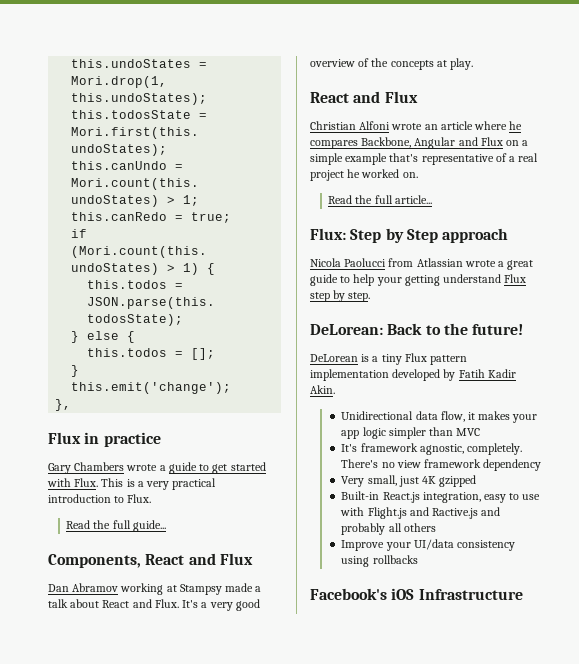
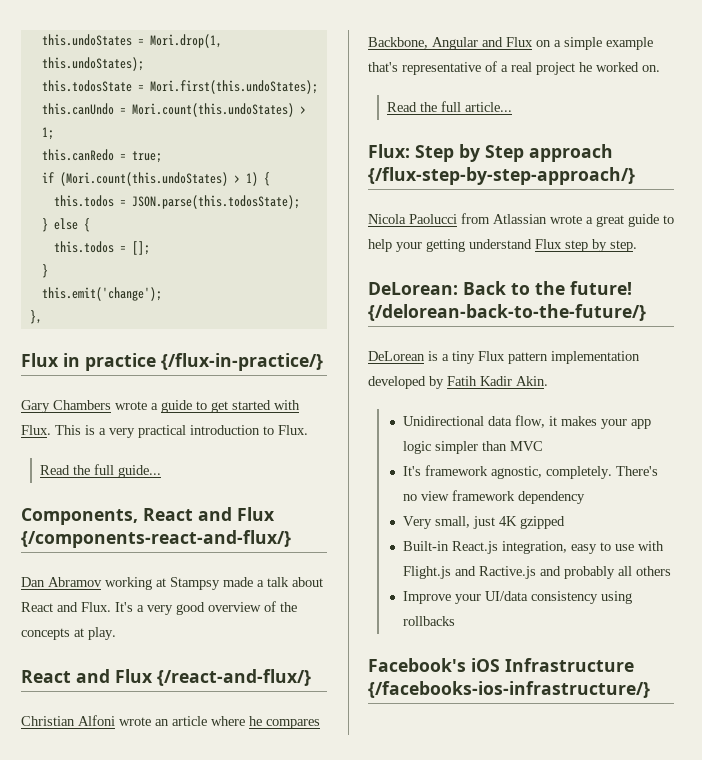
(161, 439) none -> [161,353,323,371] {/flux-in-practice/}
(253, 559) none -> [21,530,291,548] {/components-react-and-flux/}
(418, 97) none -> [157,669,311,686] {/react-and-flux/}
(509, 235) none -> [368,167,635,185] {/flux-step-by-step-approach/}
(524, 329) none -> [368,304,646,321] {/delorean-back-to-the-future/}
(523, 594) none -> [368,681,650,698] {/facebooks-ios-infrastructure/}

